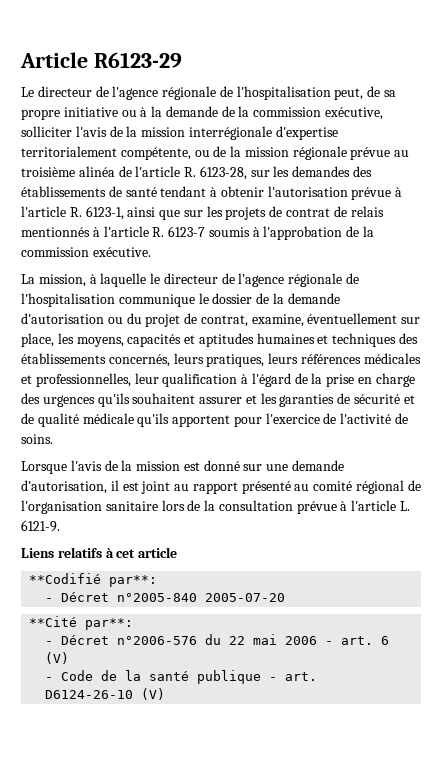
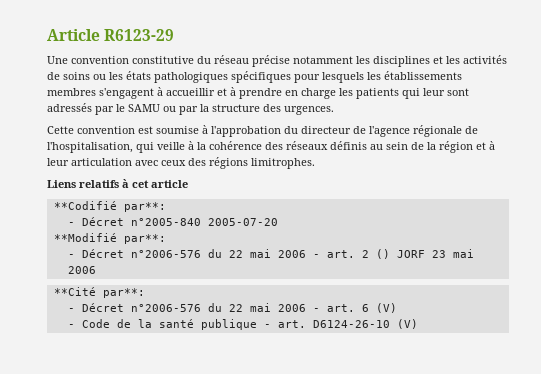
[21,86,397,100] [21,106,384,120] [21,126,338,140] [21,146,410,160] [21,166,373,180] [21,186,403,200] [21,206,384,220] [21,226,375,240] [21,247,151,257] [21,273,360,287] [21,293,340,307] [21,313,421,327] [21,333,419,347] [21,353,421,367] [21,373,415,387] [21,393,415,407] [21,413,409,427] [21,434,53,444] [21,460,345,474] [21,480,421,494] [21,500,411,514] [21,520,60,532] Le directeur de l'agence régionale de l'hospitalisation peut, de sa propre initiative ou à la demande de la commission exécutive, solliciter l'avis de la mission interrégionale d'expertise territorialement compétente, ou de la mission régionale prévue au troisième alinéa de l'article R. 6123-28, sur les demandes des établissements de santé tendant à obtenir l'autorisation prévue à l'article R. 6123-1, ainsi que sur les projets de contrat de relais mentionnés à l'article R. 6123-7 soumis à l'approbation de la commission exécutive. // La mission, à laquelle le directeur de l'agence régionale de l'hospitalisation communique le dossier de la demande d'autorisation ou du projet de contrat, examine, éventuellement sur place, les moyens, capacités et aptitudes humaines et techniques des établissements concernés, leurs pratiques, leurs références médicales et professionnelles, leur qualification à l'égard de la prise en charge des urgences qu'ils souhaitent assurer et les garanties de sécurité et de qualité médicale qu'ils apportent pour l'exercice de l'activité de soins. // Lorsque l'avis de la mission est donné sur une demande d'autorisation, il est joint au rapport présenté au comité régional de l'organisation sanitaire lors de la consultation prévue à l'article L. 6121-9. -> [47,55,507,67] [47,71,462,83] [47,87,469,99] [47,103,334,115] [47,125,478,137] [47,141,495,153] [47,157,315,169] Une convention constitutive du réseau précise notamment les disciplines et les activités de soins ou les états pathologiques spécifiques pour lesquels les établissements membres s'engagent à accueillir et à prendre en charge les patients qui leur sont adressés par le SAMU ou par la structure des urgences. // Cette convention est soumise à l'approbation du directeur de l'agence régionale de l'hospitalisation, qui veille à la cohérence des réseaux définis au sein de la région et à leur articulation avec ceux des régions limitrophes.
(286, 597) none -> [53,233,166,244] [67,249,474,259] [67,266,96,274] // **Modifié par**: // - Décret n°2006-576 du 22 mai 2006 - art. 2 () JORF 23 mai 2006

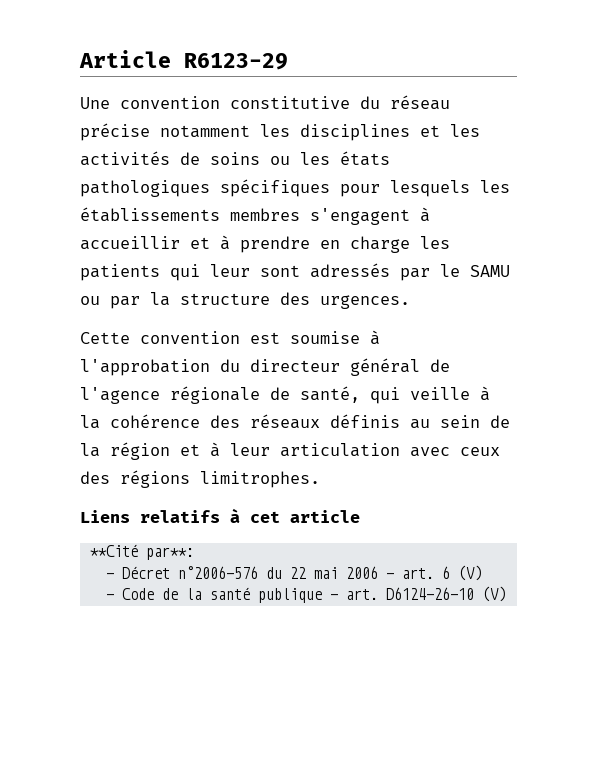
(351, 130) none -> [350,358,420,376] général
[47,142,133,153] l'hospitalisation, -> [300,386,360,403] santé,
[53,201,166,212] [67,217,278,226] [53,233,166,244] [67,249,474,259] [67,266,96,274] // **Codifié par**: // - Décret n°2005-840 2005-07-20 // **Modifié par**: // - Décret n°2006-576 du 22 mai 2006 - art. 2 () JORF 23 mai 2006 -> (360, 516) none

